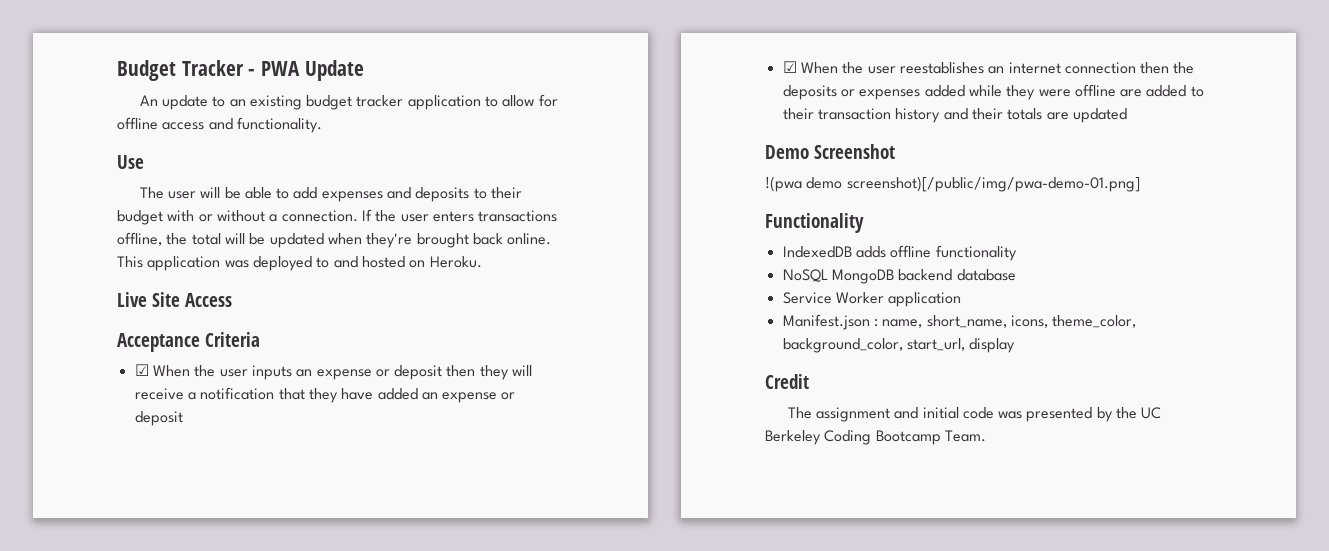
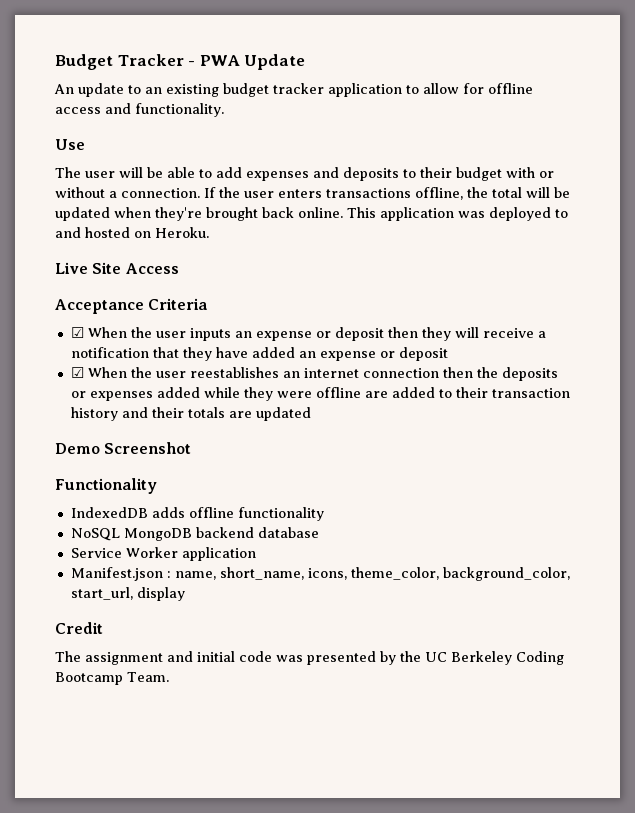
[765,176,1140,192] // !(pwa demo screenshot)[/public/img/pwa-demo-01.png] -> (192, 448) none

